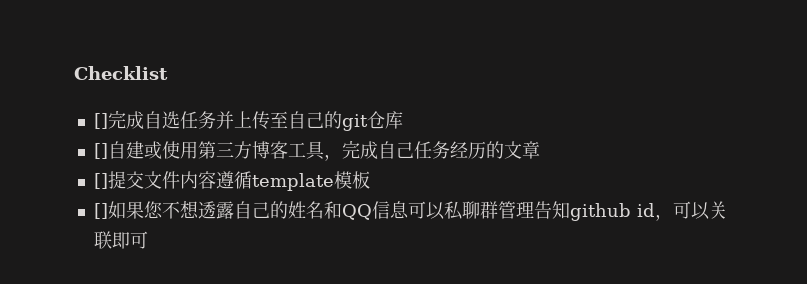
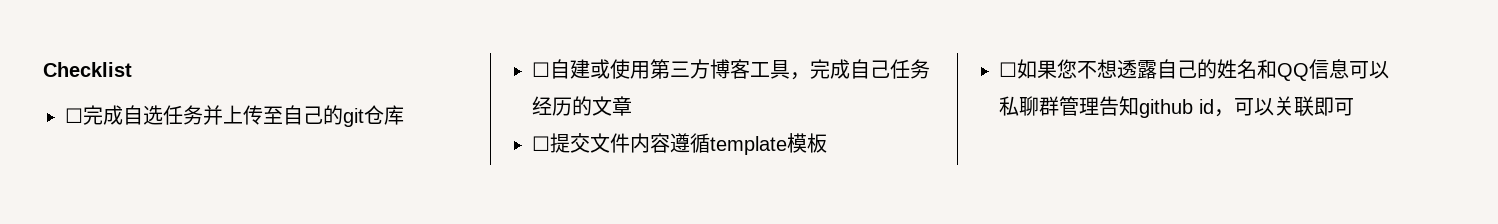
[93,113,108,129] [] -> [65,108,83,123] ☐
[93,143,108,159] [] -> [532,62,550,77] ☐
[93,173,108,189] [] -> [532,136,550,151] ☐
[93,203,108,219] [] -> [999,62,1017,77] ☐

